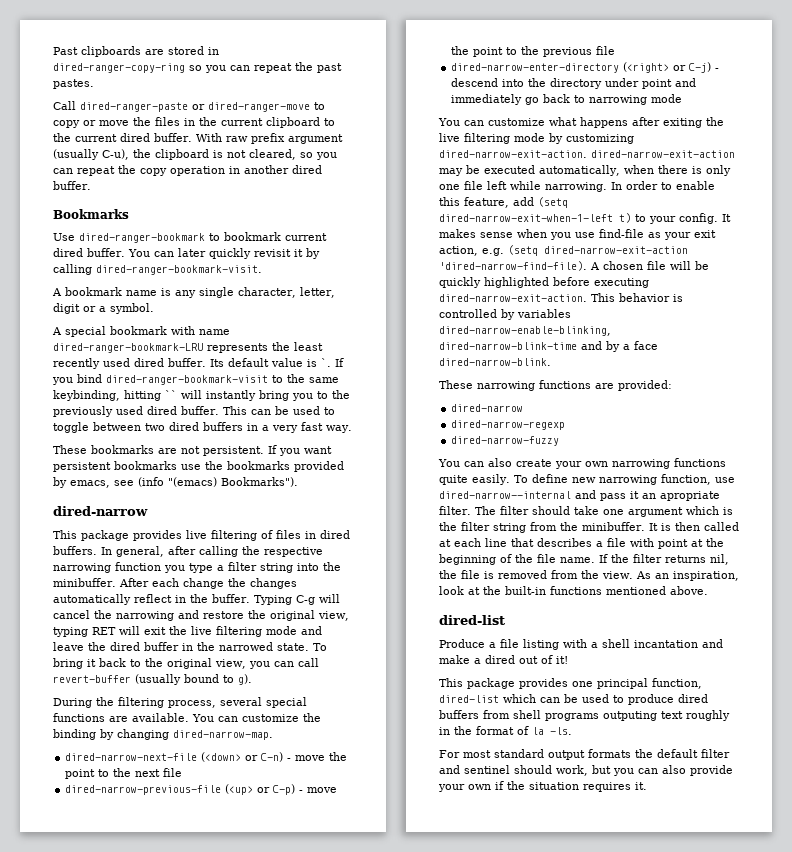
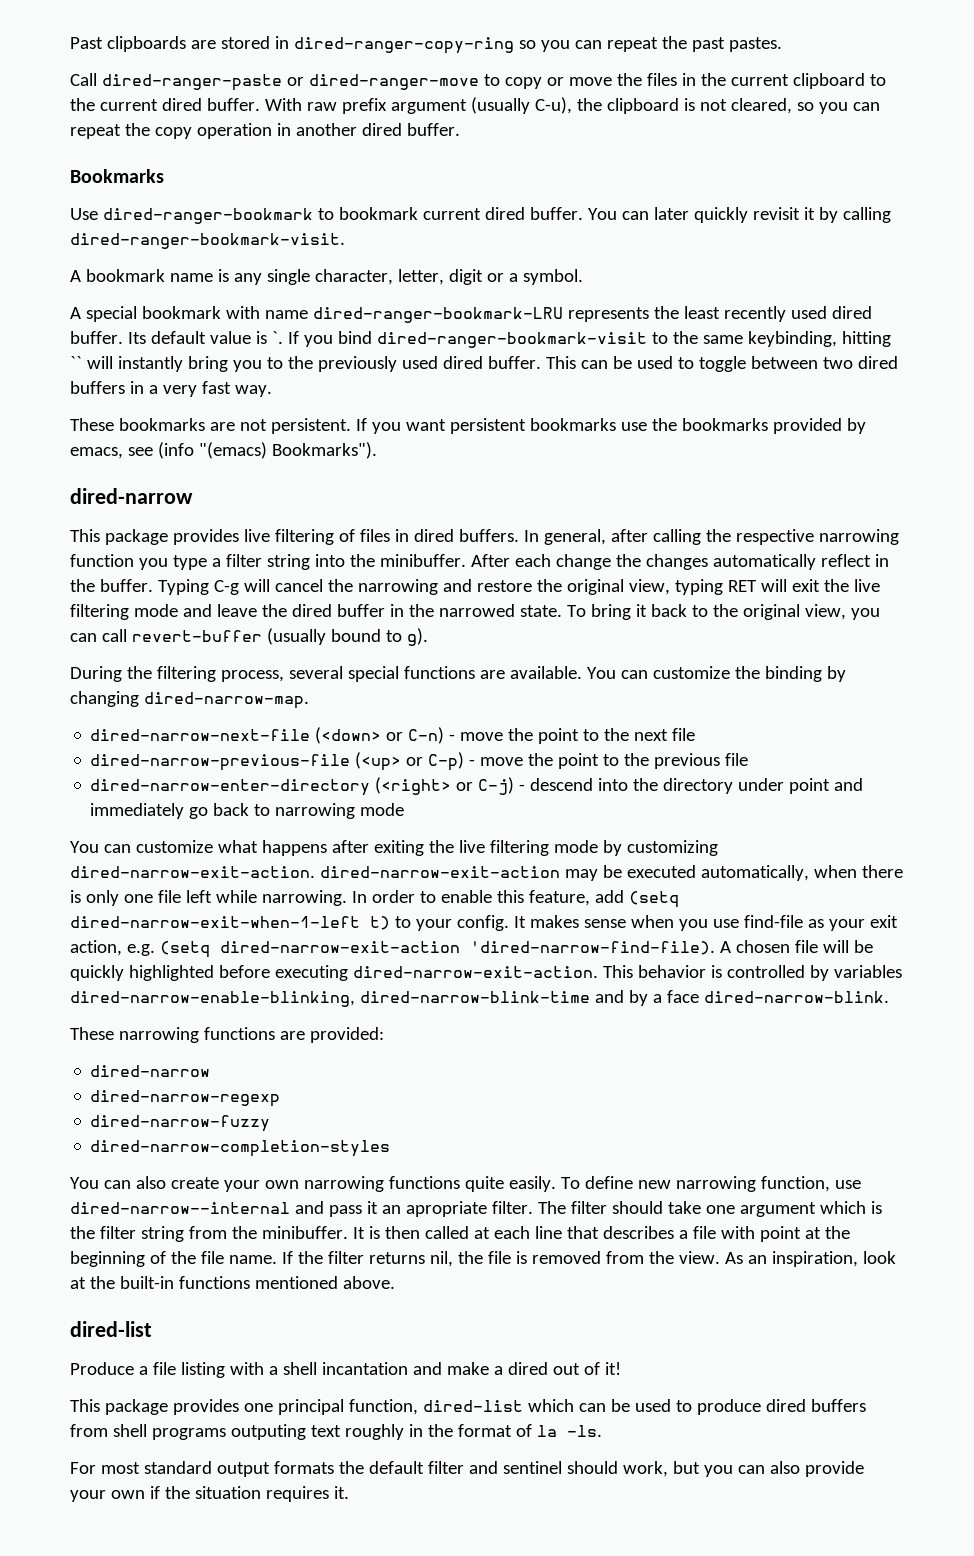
(560, 441) none -> [90,1140,391,1157] // dired-narrow-completion-styles

